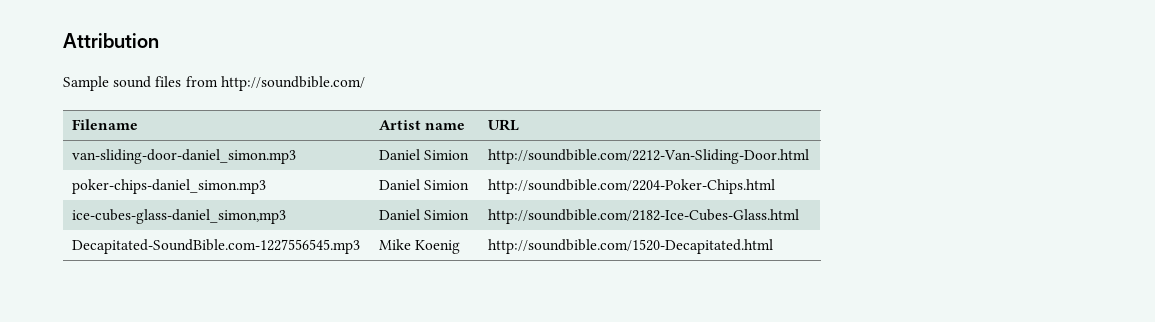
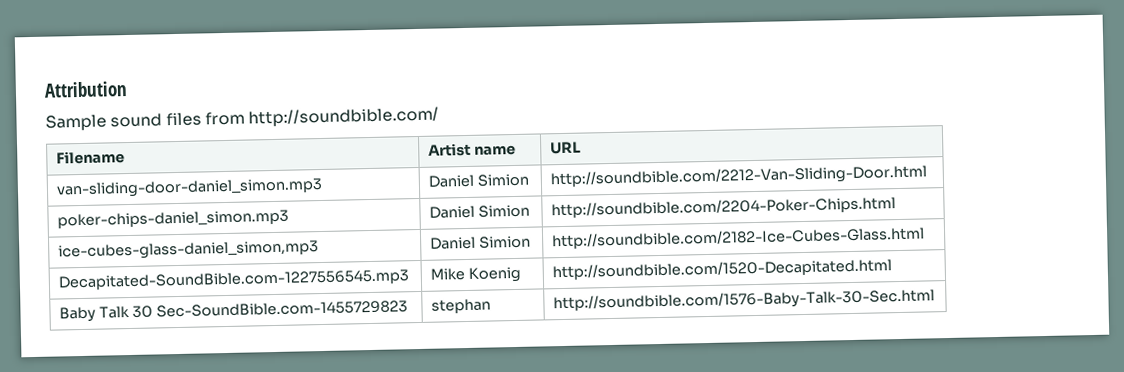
(774, 246) none -> [59,300,408,323] [431,298,492,314] [553,288,936,313] // Baby Talk 30 Sec-SoundBible.com-1455729823 | stephan | http://soundbible.com/1576-Baby-Talk-30-Sec.html

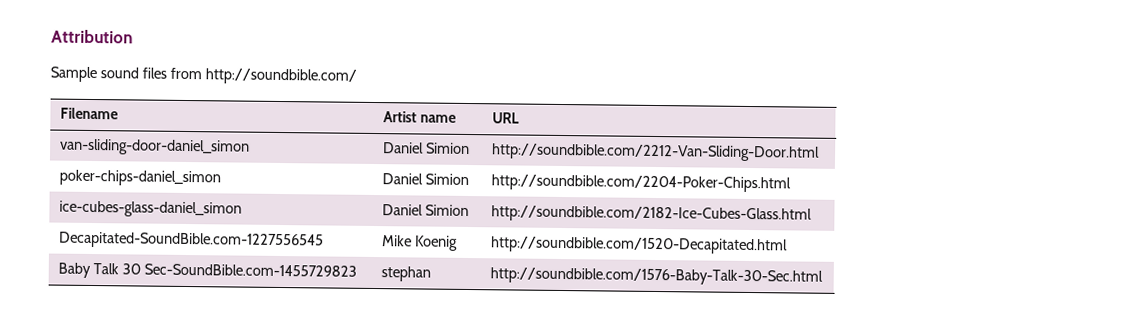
[56,177,324,199] van-sliding-door-daniel_simon.mp3 -> [60,138,251,156] van-sliding-door-daniel_simon
[57,209,290,229] poker-chips-daniel_simon.mp3 -> [59,169,222,187] poker-chips-daniel_simon
[58,240,320,261] ice-cubes-glass-daniel_simon,mp3 -> [59,200,243,218] ice-cubes-glass-daniel_simon
[58,269,410,291] Decapitated-SoundBible.com-1227556545.mp3 -> [59,231,325,250] Decapitated-SoundBible.com-1227556545

